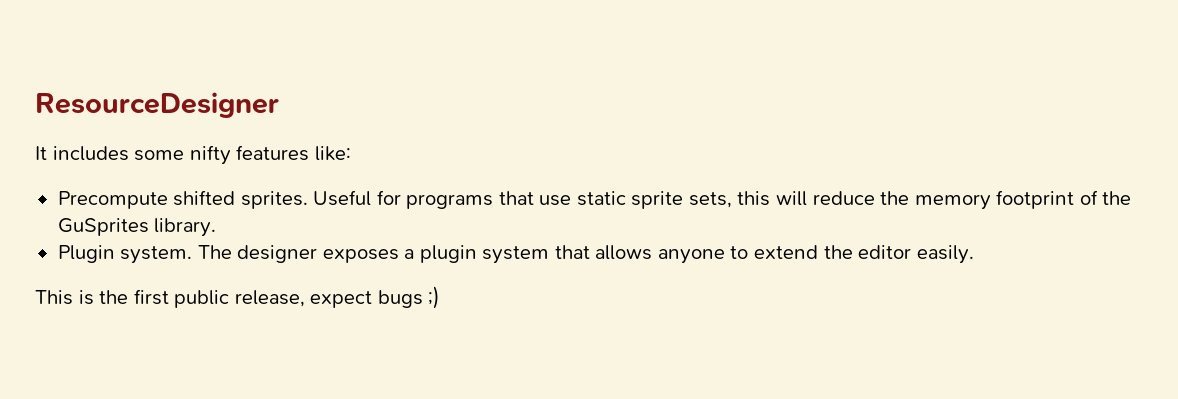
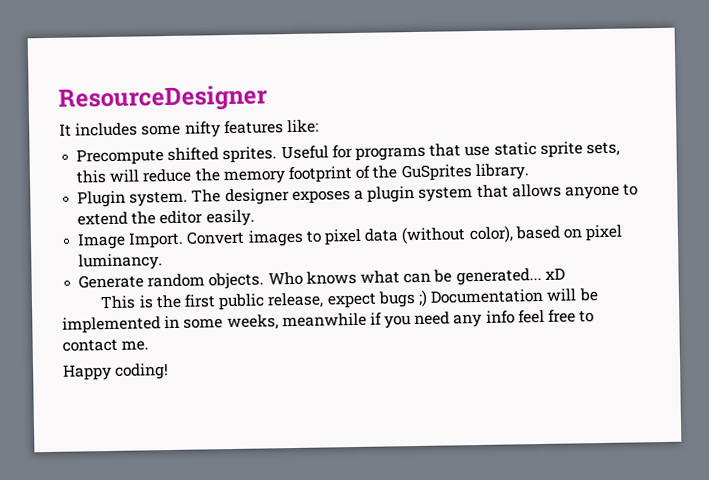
(974, 254) none -> [77,224,624,250] [78,253,164,271] [78,267,565,290] // Image Import. Convert images to pixel data (without color), based on pixel luminancy. // Generate random objects. Who knows what can be generated... xD
(441, 297) none -> [430,288,599,304] [62,309,595,334] [62,338,150,352] [62,363,170,381] Documentation will be implemented in some weeks, meanwhile if you need any info feel free to contact me. // Happy coding!

